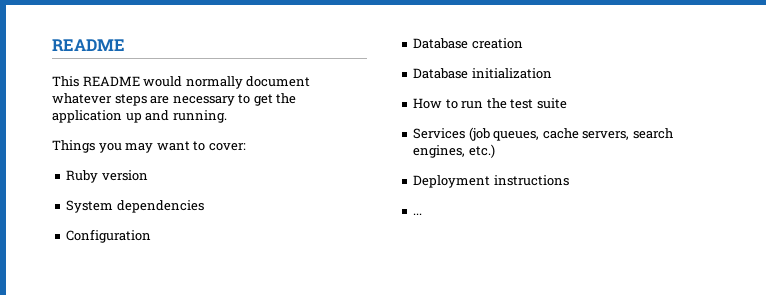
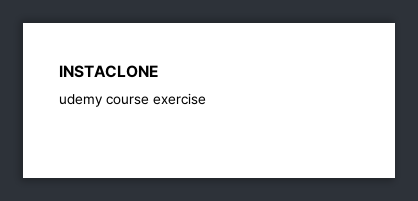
[52,39,125,51] [52,76,311,89] [52,93,297,106] [52,110,227,123] [52,140,246,153] [66,170,148,183] [66,200,204,213] [66,229,152,243] [413,38,523,49] [413,68,552,79] [413,98,567,109] [413,127,673,141] [413,144,495,158] [413,175,569,188] [413,213,423,215] README // This README would normally document whatever steps are necessary to get the application up and running. // Things you may want to cover: // Ruby version // System dependencies // Configuration // Database creation // Database initialization // How to run the test suite // Services (job queues, cache servers, search engines, etc.) // Deployment instructions // ... -> [59,65,158,78] [59,93,206,107] INSTACLONE // udemy course exercise

